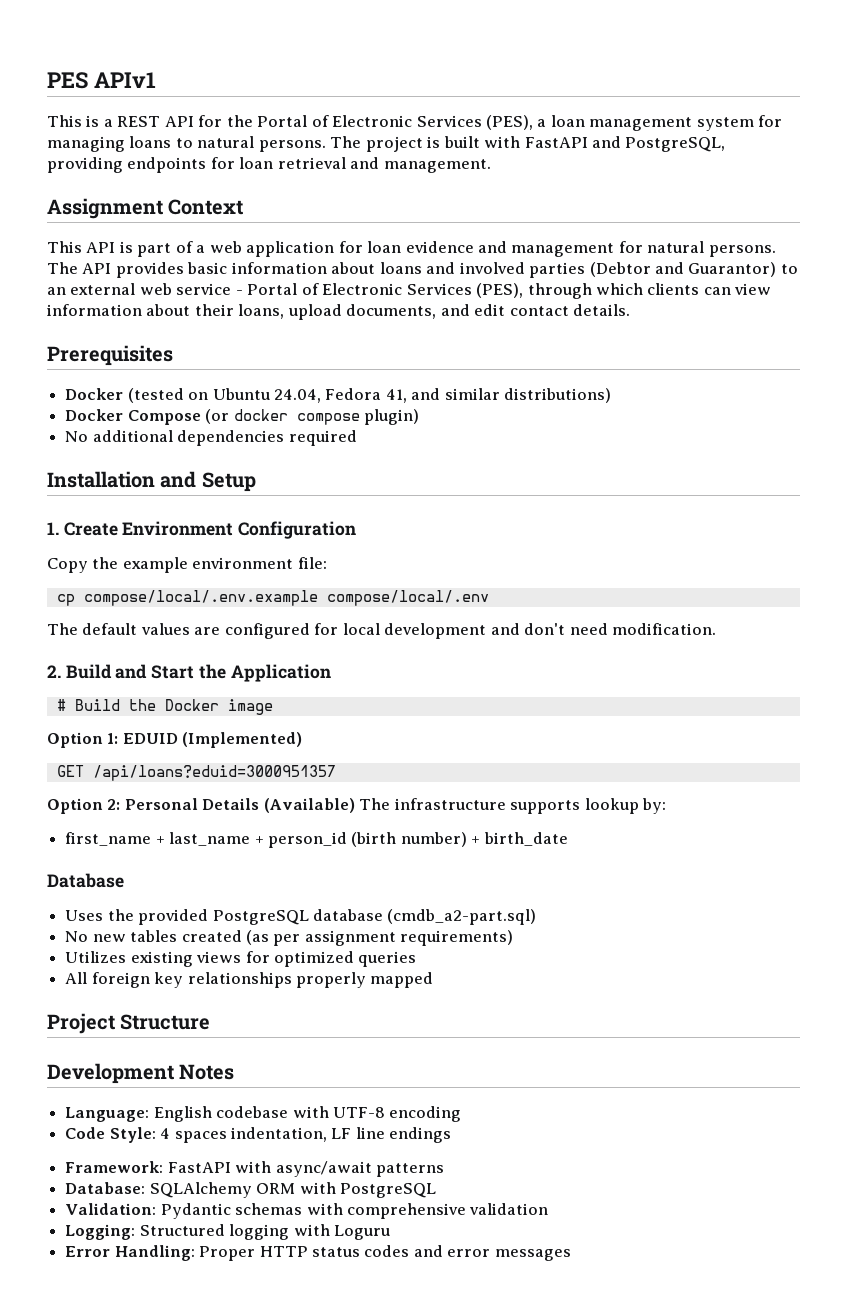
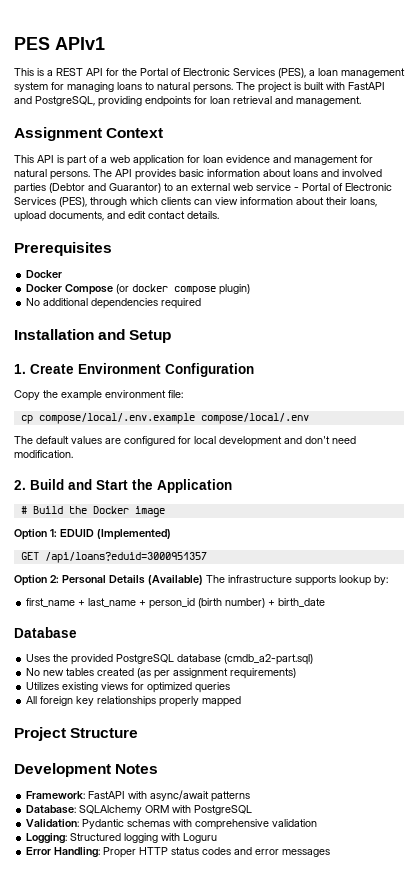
[127,388,612,403] (tested on Ubuntu 24.04, Fedora 41, and similar distributions) -> (63, 274) none
[65,1106,462,1122] [65,1127,452,1143] // Language: English codebase with UTF-8 encoding // Code Style: 4 spaces indentation, LF line endings -> (159, 769) none

